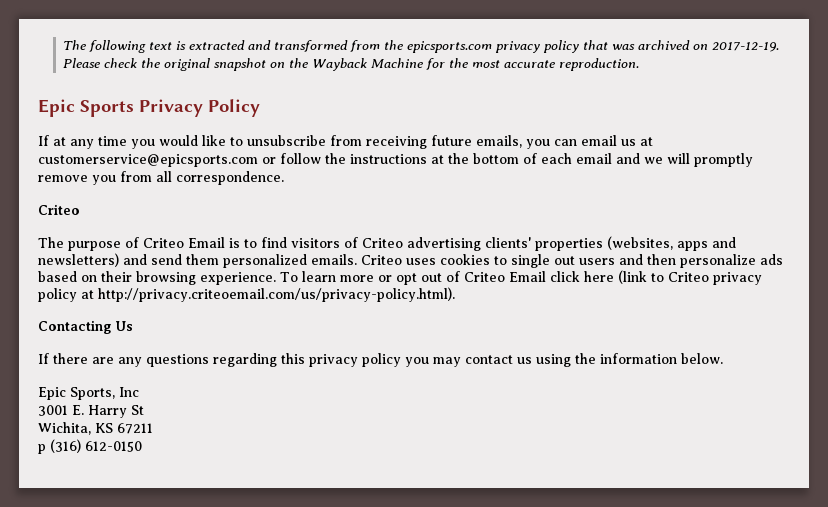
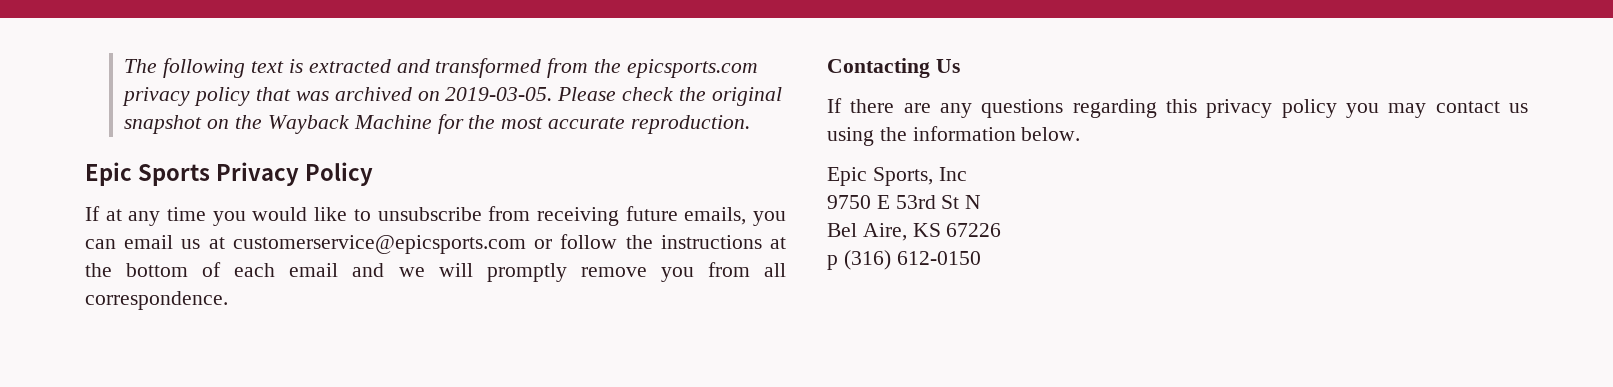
[712,42,780,52] 2017-12-19. -> [445,87,553,101] 2019-03-05.
[38,204,80,215] [38,236,736,251] [38,253,783,268] [38,270,762,285] [38,287,455,302] // Criteo // The purpose of Criteo Email is to find visitors of Criteo advertising clients' properties (websites, apps and newsletters) and send them personalized emails. Criteo uses cookies to single out users and then personalize ads based on their browsing experience. To learn more or opt out of Criteo Email click here (link to Criteo privacy policy at http://privacy.criteoemail.com/us/privacy-policy.html). -> (228, 300) none
[38,405,144,418] [38,422,153,435] 3001 E. Harry St // Wichita, KS 67211 -> [827,195,982,209] [827,223,1002,241] 9750 E 53rd St N // Bel Aire, KS 67226

